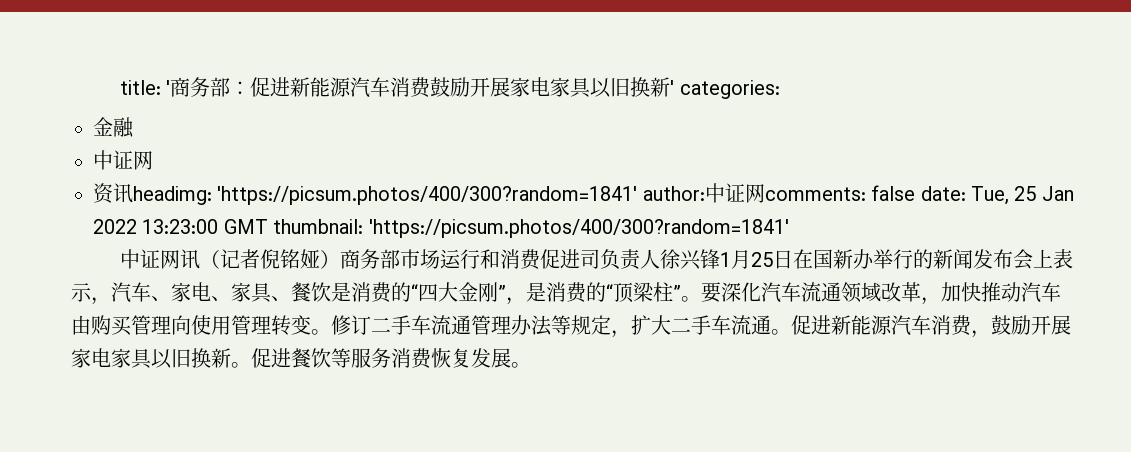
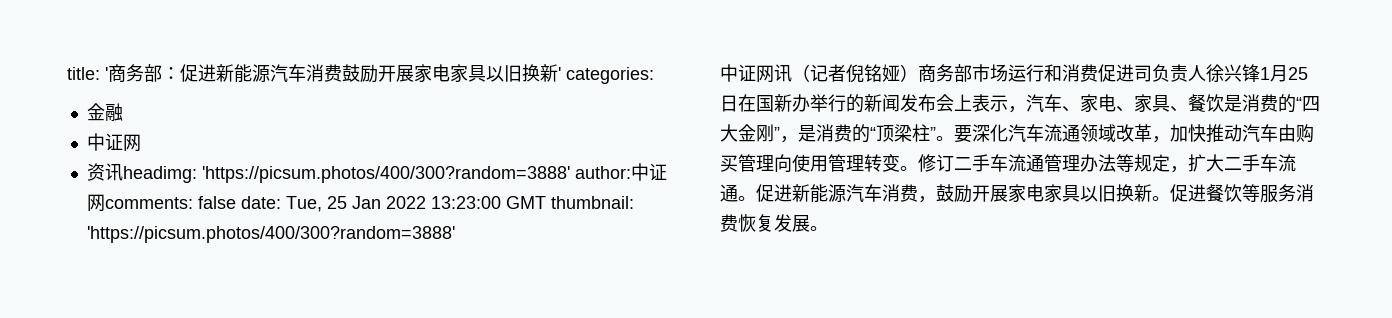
[217,186,638,205] 'https://picsum.photos/400/300?random=1841' -> [201,166,570,183] 'https://picsum.photos/400/300?random=3888'
[368,219,789,238] 'https://picsum.photos/400/300?random=1841' -> [86,226,455,243] 'https://picsum.photos/400/300?random=3888'

